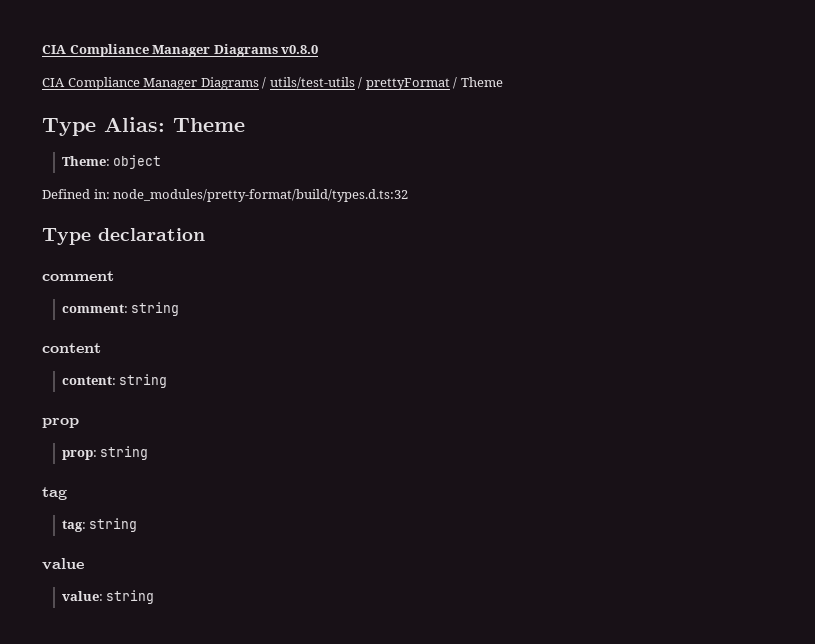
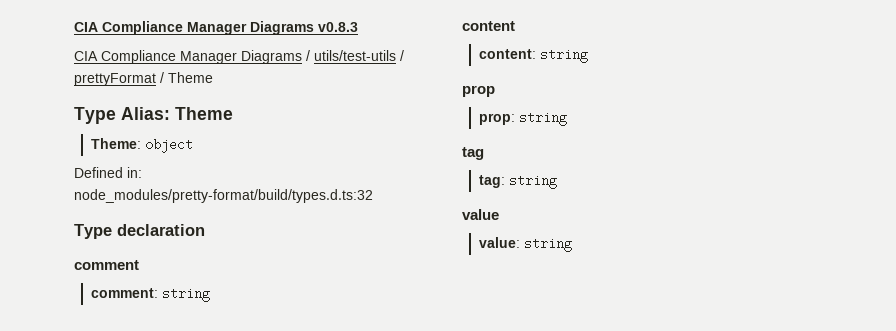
[42,44,319,57] CIA Compliance Manager Diagrams v0.8.0 -> [74,21,358,35] CIA Compliance Manager Diagrams v0.8.3

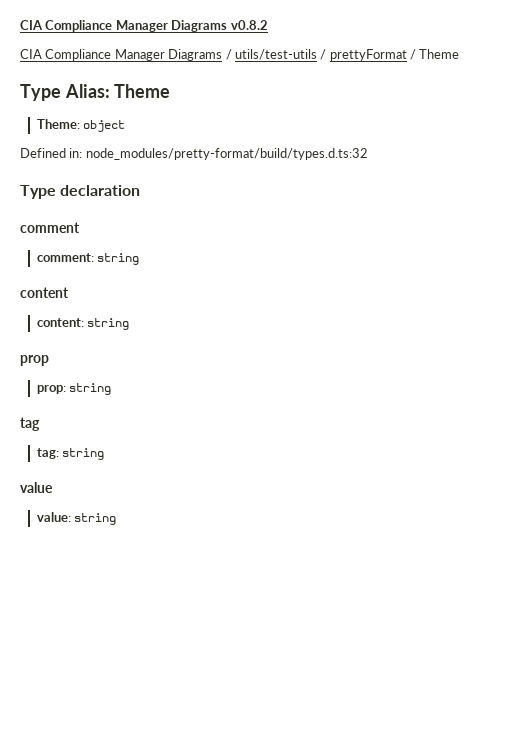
[74,21,358,35] CIA Compliance Manager Diagrams v0.8.3 -> [20,20,268,32] CIA Compliance Manager Diagrams v0.8.2

